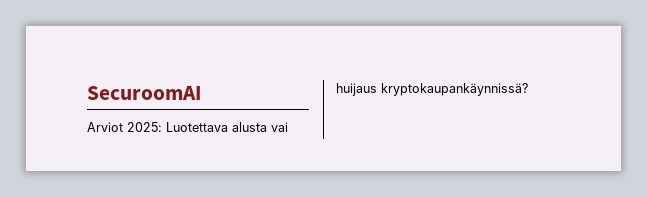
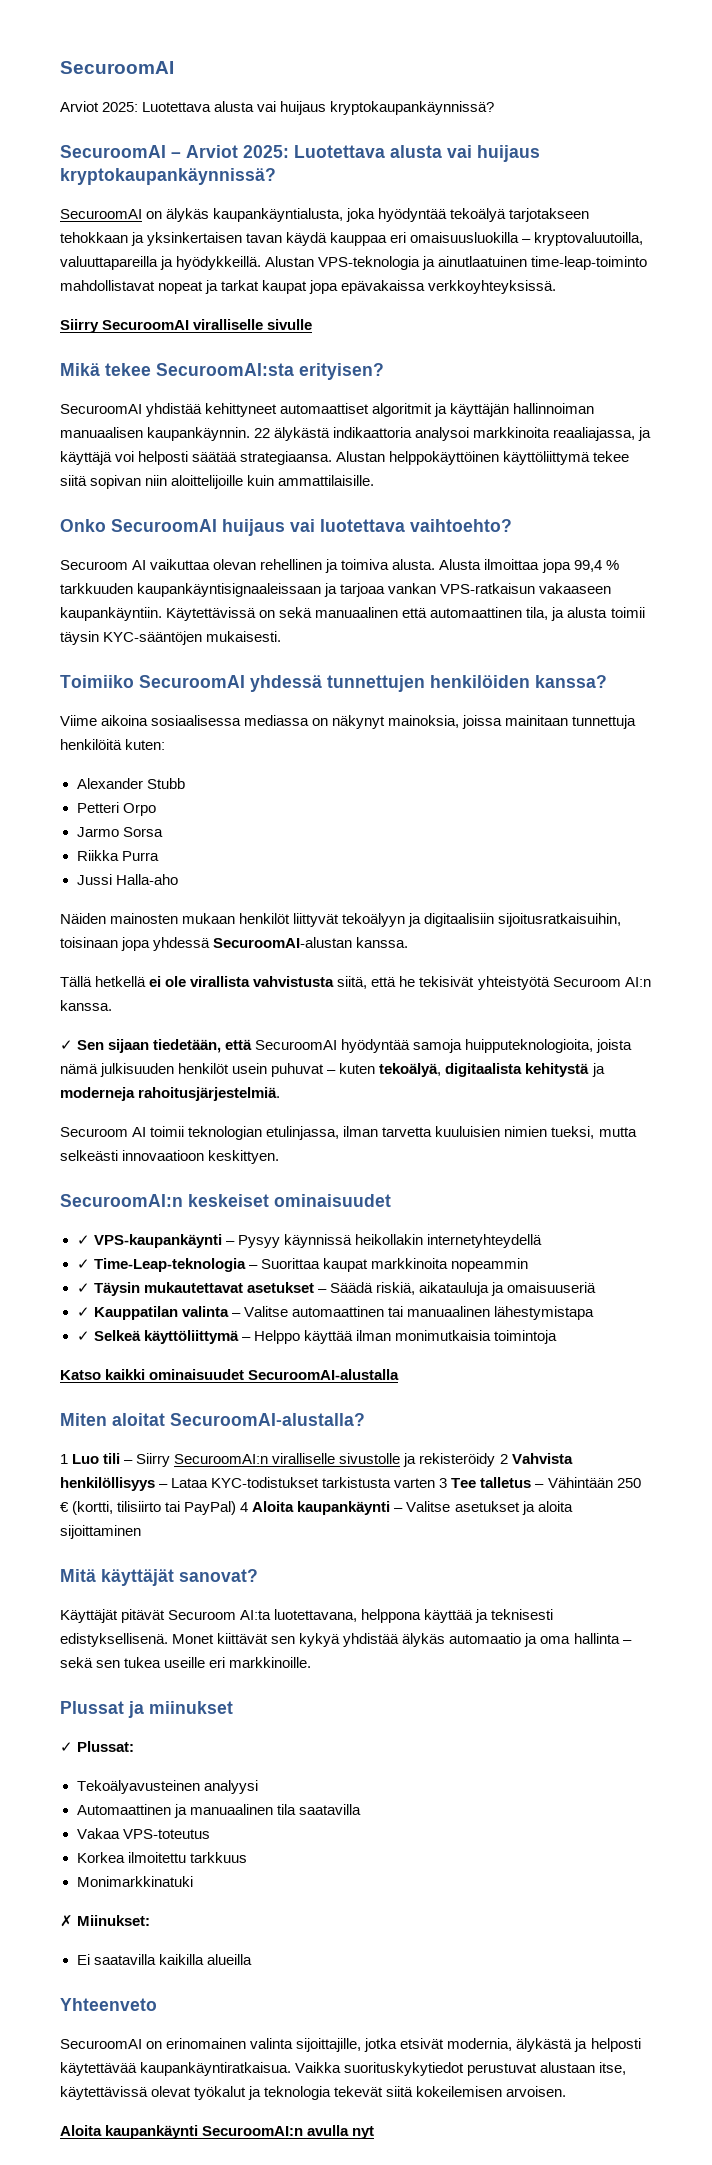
(528, 89) none -> [60,145,540,162] [60,168,276,185] [60,208,590,222] [60,232,644,246] [60,256,648,270] [60,280,557,294] [60,319,313,333] [60,363,384,380] [60,403,595,417] [60,427,652,441] [60,451,630,465] [60,475,375,489] [60,519,512,536] [60,559,619,573] [60,583,612,597] [60,607,645,621] [60,631,282,645] [60,675,607,692] [60,715,637,729] [60,739,166,750] [76,778,185,789] [76,802,156,816] [76,827,163,837] [76,850,159,861] [76,874,178,885] [60,913,622,927] [60,937,409,951] [60,976,651,990] [60,1000,112,1011] [60,1039,633,1053] [60,1063,605,1077] [60,1087,281,1101] [60,1126,637,1140] [60,1150,280,1164] [60,1194,391,1207] [76,1234,542,1248] [76,1258,528,1272] [76,1282,596,1296] [76,1306,594,1320] [76,1330,557,1344] [60,1369,400,1380] [60,1413,365,1426] [60,1453,573,1467] [60,1477,641,1491] [60,1501,573,1515] [60,1525,141,1539] [60,1569,258,1586] [60,1609,554,1623] [60,1633,632,1647] [60,1657,312,1668] [60,1701,233,1718] [60,1741,135,1752] [76,1780,258,1794] [76,1804,361,1818] [76,1828,210,1839] [76,1852,247,1863] [76,1876,193,1887] [60,1915,151,1927] [76,1954,252,1965] [60,1998,157,2011] [60,2038,641,2052] [60,2062,627,2076] [60,2086,567,2100] [60,2125,375,2139] // SecuroomAI – Arviot 2025: Luotettava alusta vai huijaus kryptokaupankäynnissä? // SecuroomAI on älykäs kaupankäyntialusta, joka hyödyntää tekoälyä tarjotakseen tehokkaan ja yksinkertaisen tavan käydä kauppaa eri omaisuusluokilla – kryptovaluutoilla, valuuttapareilla ja hyödykkeillä. Alustan VPS-teknologia ja ainutlaatuinen time-leap-toiminto mahdollistavat nopeat ja tarkat kaupat jopa epävakaissa verkkoyhteyksissä. // Siirry SecuroomAI viralliselle sivulle // Mikä tekee SecuroomAI:sta erityisen? // SecuroomAI yhdistää kehittyneet automaattiset algoritmit ja käyttäjän hallinnoiman manuaalisen kaupankäynnin. 22 älykästä indikaattoria analysoi markkinoita reaaliajassa, ja käyttäjä voi helposti säätää strategiaansa. Alustan helppokäyttöinen käyttöliittymä tekee siitä sopivan niin aloittelijoille kuin ammattilaisille. // Onko SecuroomAI huijaus vai luotettava vaihtoehto? // Securoom AI vaikuttaa olevan rehellinen ja toimiva alusta. Alusta ilmoittaa jopa 99,4 % tarkkuuden kaupankäyntisignaaleissaan ja tarjoaa vankan VPS-ratkaisun vakaaseen kaupankäyntiin. Käytettävissä on sekä manuaalinen että automaattinen tila, ja alusta toimii täysin KYC-sääntöjen mukaisesti. // Toimiiko SecuroomAI yhdessä tunnettujen henkilöiden kanssa? // Viime aikoina sosiaalisessa mediassa on näkynyt mainoksia, joissa mainitaan tunnettuja henkilöitä kuten: // Alexander Stubb // Petteri Orpo // Jarmo Sorsa // Riikka Purra // Jussi Halla-aho // Näiden mainosten mukaan henkilöt liittyvät tekoälyyn ja digitaalisiin sijoitusratkaisuihin, toisinaan jopa yhdessä SecuroomAI-alustan kanssa. // Tällä hetkellä ei ole virallista vahvistusta siitä, että he tekisivät yhteistyötä Securoom AI:n kanssa. // ✓ Sen sijaan tiedetään, että SecuroomAI hyödyntää samoja huipputeknologioita, joista nämä julkisuuden henkilöt usein puhuvat – kuten tekoälyä, digitaalista kehitystä ja moderneja rahoitusjärjestelmiä. // Securoom AI toimii teknologian etulinjassa, ilman tarvetta kuuluisien nimien tueksi, mutta selkeästi innovaatioon keskittyen. // SecuroomAI:n keskeiset ominaisuudet // ✓ VPS-kaupankäynti – Pysyy käynnissä heikollakin internetyhteydellä // ✓ Time-Leap-teknologia – Suorittaa kaupat markkinoita nopeammin // ✓ Täysin mukautettavat asetukset – Säädä riskiä, aikatauluja ja omaisuuseriä // ✓ Kauppatilan valinta – Valitse automaattinen tai manuaalinen lähestymistapa // ✓ Selkeä käyttöliittymä – Helppo käyttää ilman monimutkaisia toimintoja // Katso kaikki ominaisuudet SecuroomAI-alustalla // Miten aloitat SecuroomAI-alustalla? // 1 Luo tili – Siirry SecuroomAI:n viralliselle sivustolle ja rekisteröidy 2 Vahvista henkilöllisyys – Lataa KYC-todistukset tarkistusta varten 3 Tee talletus – Vähintään 250 € (kortti, tilisiirto tai PayPal) 4 Aloita kaupankäynti – Valitse asetukset ja aloita sijoittaminen // Mitä käyttäjät sanovat? // Käyttäjät pitävät Securoom AI:ta luotettavana, helppona käyttää ja teknisesti edistyksellisenä. Monet kiittävät sen kykyä yhdistää älykäs automaatio ja oma hallinta – sekä sen tukea useille eri markkinoille. // Plussat ja miinukset // ✓ Plussat: // Tekoälyavusteinen analyysi // Automaattinen ja manuaalinen tila saatavilla // Vakaa VPS-toteutus // Korkea ilmoitettu tarkkuus // Monimarkkinatuki // ✗ Miinukset: // Ei saatavilla kaikilla alueilla // Yhteenveto // SecuroomAI on erinomainen valinta sijoittajille, jotka etsivät modernia, älykästä ja helposti käytettävää kaupankäyntiratkaisua. Vaikka suorituskykytiedot perustuvat alustaan itse, käytettävissä olevat työkalut ja teknologia tekevät siitä kokeilemisen arvoisen. // Aloita kaupankäynti SecuroomAI:n avulla nyt

